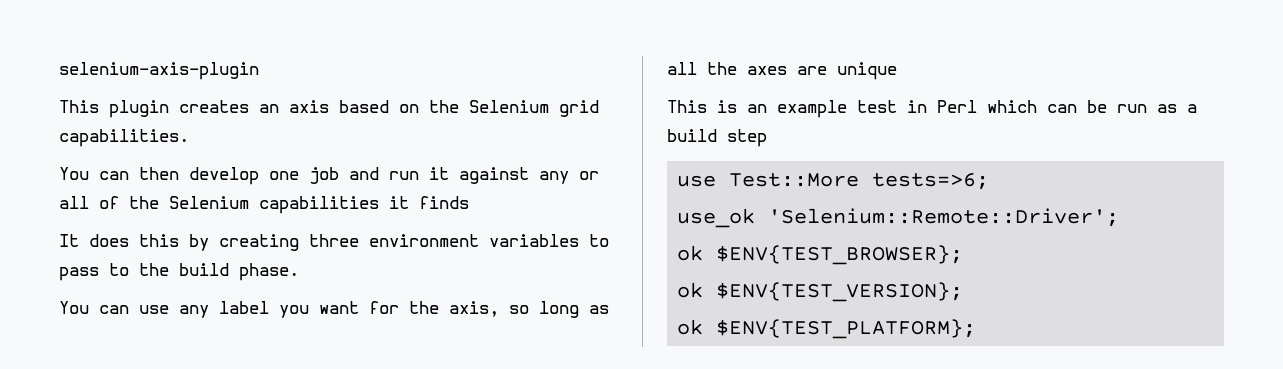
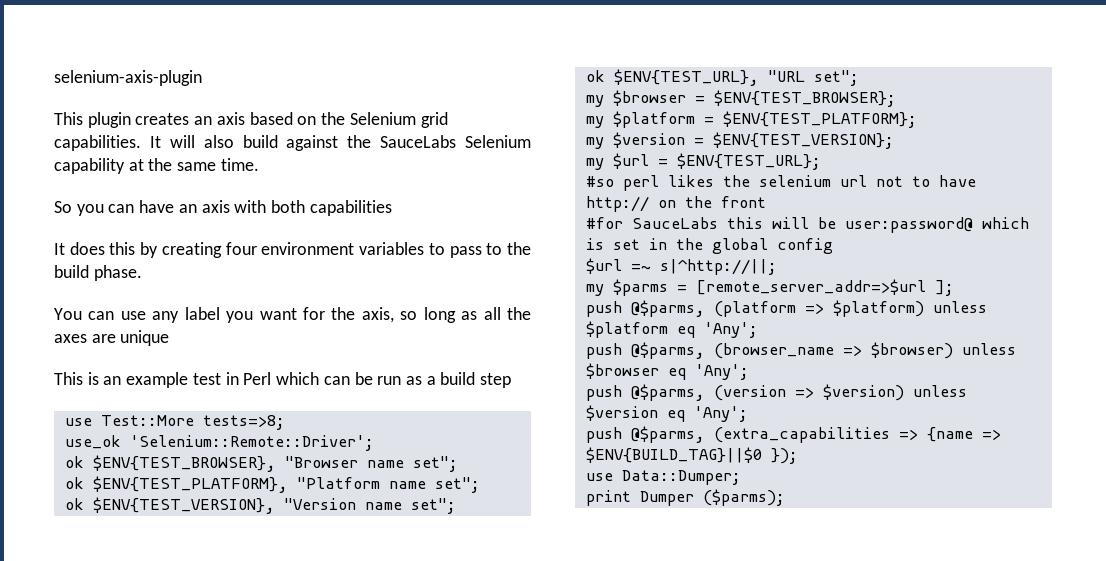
[59,167,599,185] [59,196,249,209] // You can then develop one job and run it against any or all of the Selenium -> [149,135,531,151] [54,158,259,174] [54,200,306,216] It will also build against the SauceLabs Selenium capability at the same time. // So you can have an axis with both
[389,196,469,209] it finds -> (392, 208) none
[309,234,359,247] three -> [225,242,257,255] four
[872,173,990,190] tests=>6; -> [202,415,285,430] tests=>8;
[716,245,964,265] [677,282,964,302] [677,319,977,339] $ENV{TEST_BROWSER}; // ok $ENV{TEST_VERSION}; // ok $ENV{TEST_PLATFORM}; -> [92,455,458,472] [64,476,480,493] [64,497,456,514] [585,69,859,86] [585,90,896,107] [585,111,917,128] [585,132,894,149] [585,153,821,170] [585,175,976,191] [585,196,766,212] [585,217,1029,233] [585,238,833,254] [585,258,777,275] [585,279,954,296] [585,300,987,317] [585,321,758,338] [585,342,1016,359] [585,363,749,380] [585,384,967,401] [585,405,748,422] [585,426,1001,443] [585,447,798,464] [585,470,741,485] [585,489,785,506] $ENV{TEST_BROWSER}, "Browser name set"; // ok $ENV{TEST_PLATFORM}, "Platform name set"; // ok $ENV{TEST_VERSION}, "Version name set"; // ok $ENV{TEST_URL}, "URL set"; // my $browser = $ENV{TEST_BROWSER}; // my $platform = $ENV{TEST_PLATFORM}; // my $version = $ENV{TEST_VERSION}; // my $url = $ENV{TEST_URL}; // #so perl likes the selenium url not to have http:// on the front // #for SauceLabs this will be user:password@ which is set in the global config // $url =~ s|^http://||; // my $parms = [remote_server_addr=>$url ]; // push @$parms, (platform => $platform) unless $platform eq 'Any'; // push @$parms, (browser_name => $browser) unless $browser eq 'Any'; // push @$parms, (version => $version) unless $version eq 'Any'; // push @$parms, (extra_capabilities => {name => $ENV{BUILD_TAG}||$0 }); // use Data::Dumper; // print Dumper ($parms);

